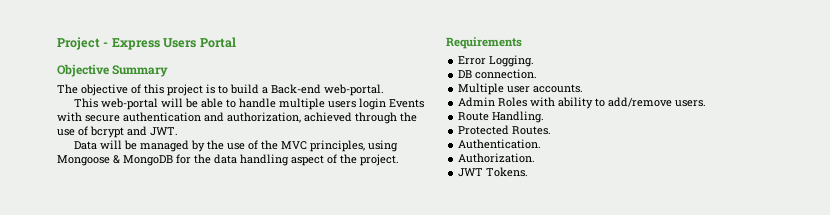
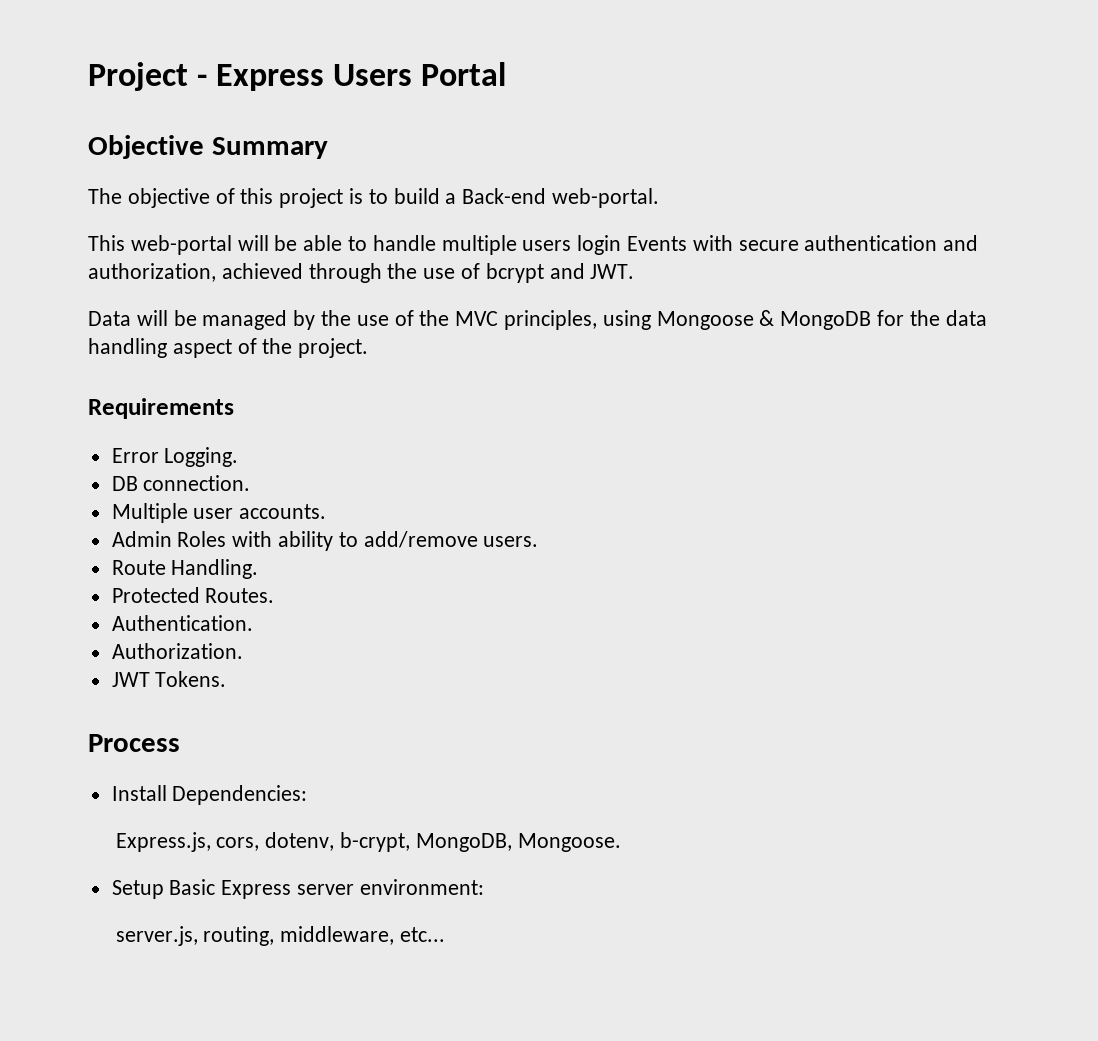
(529, 172) none -> [88,734,180,752] [111,785,308,805] [115,832,621,852] [111,879,484,899] [115,926,445,946] // Process // Install Dependencies: // Express.js, cors, dotenv, b-crypt, MongoDB, Mongoose. // Setup Basic Express server environment: // server.js, routing, middleware, etc...

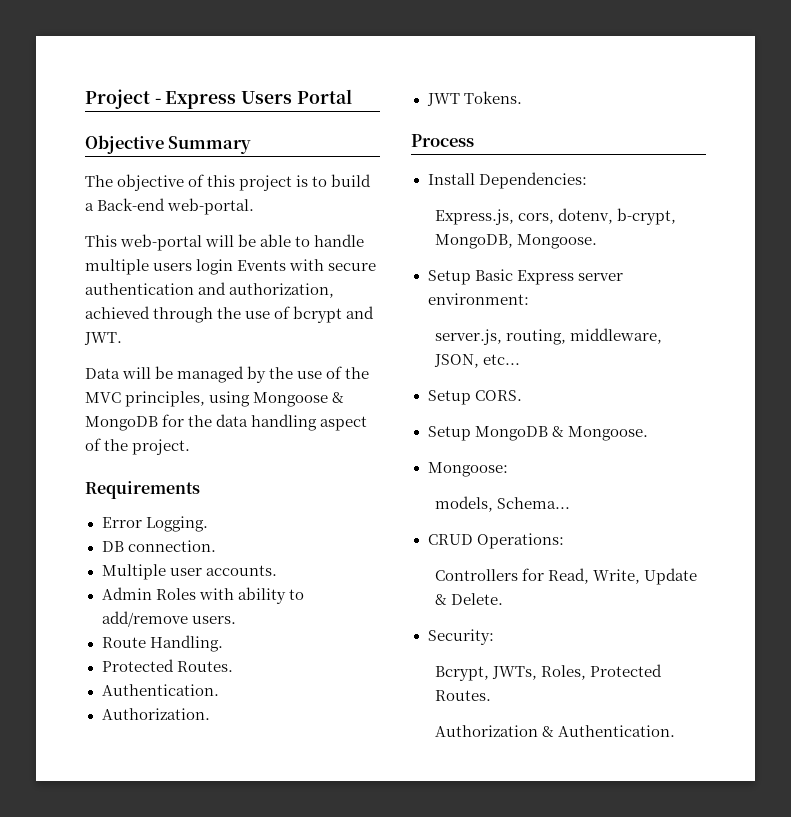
(395, 935) none -> [433,354,479,368] JSON,
(445, 934) none -> [427,390,522,405] [427,426,648,441] [427,462,508,477] [434,496,570,512] [427,533,564,549] [434,568,697,585] [434,593,503,605] [427,629,494,645] [434,664,662,681] [434,690,491,701] [434,725,675,737] // Setup CORS. // Setup MongoDB & Mongoose. // Mongoose: // models, Schema... // CRUD Operations: // Controllers for Read, Write, Update & Delete. // Security: // Bcrypt, JWTs, Roles, Protected Routes. // Authorization & Authentication.

